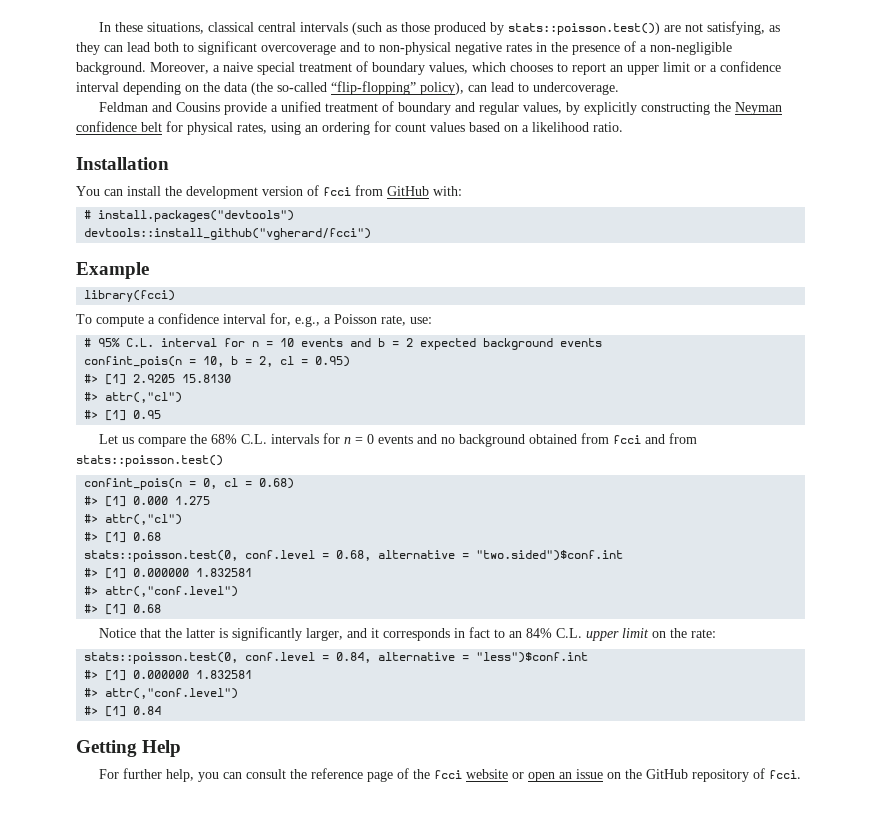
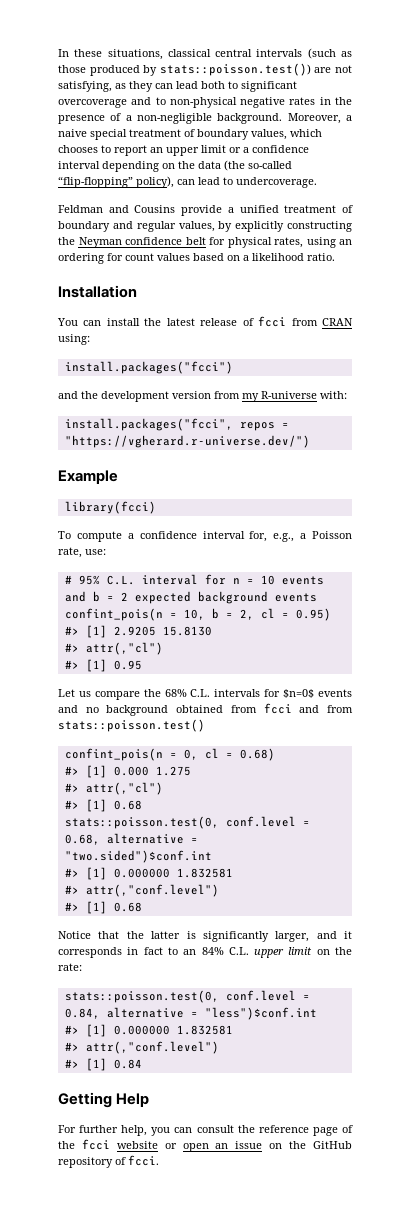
[186,186,303,199] development version -> [166,318,238,326] latest release
[387,186,462,196] [84,210,295,222] [84,228,372,240] GitHub with: // # install.packages("devtools") // devtools::install_github("vgherard/fcci") -> [322,318,354,326] [58,334,90,345] [64,361,233,374] [58,391,347,402] [64,418,289,431] [64,435,310,448] CRAN using: // install.packages("fcci") // and the development version from my R-universe with: // install.packages("fcci", repos = "https://vgherard.r-universe.dev/")
[343,434,374,444] n = 0 -> [283,689,315,698] $n=0$

